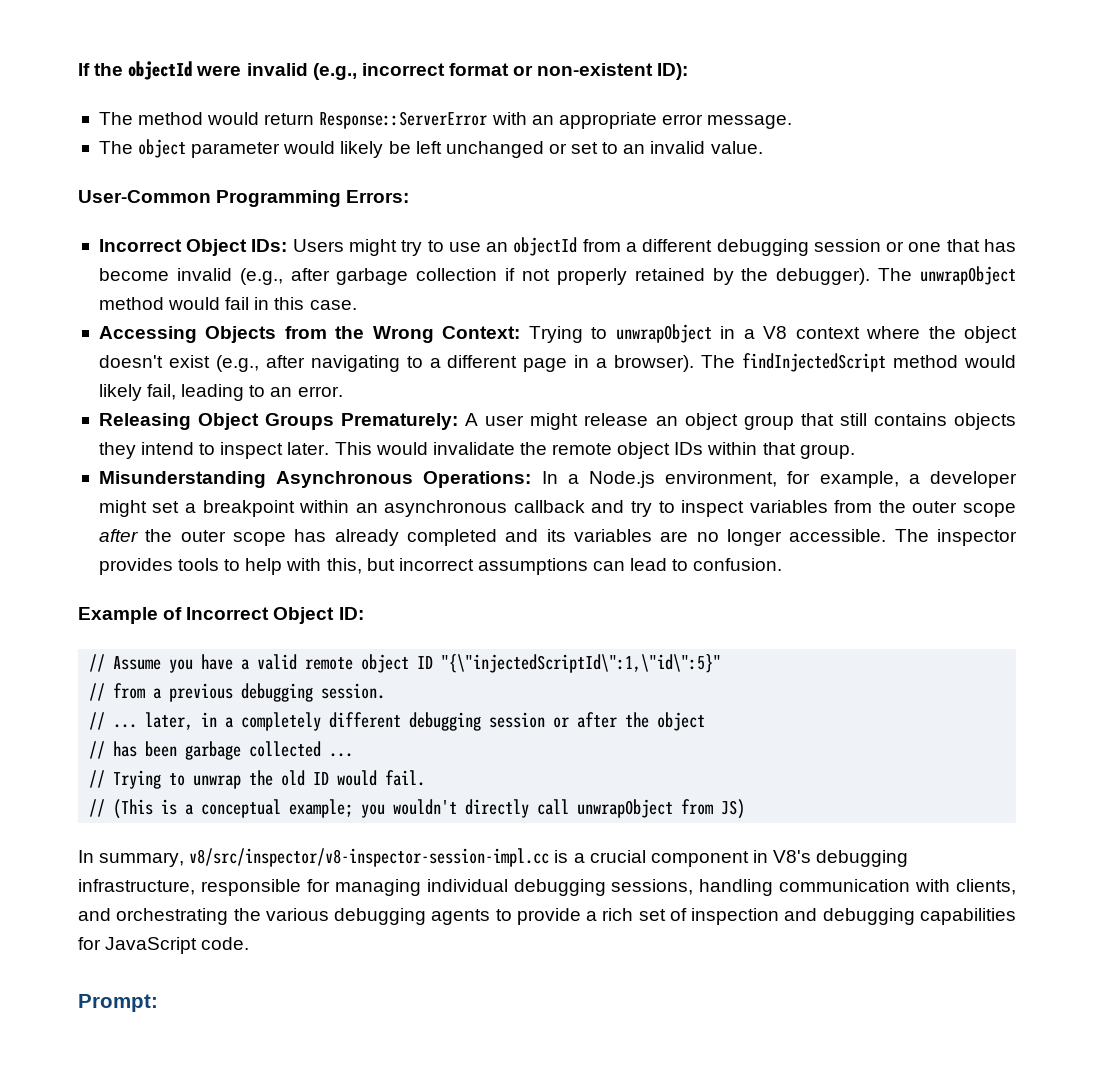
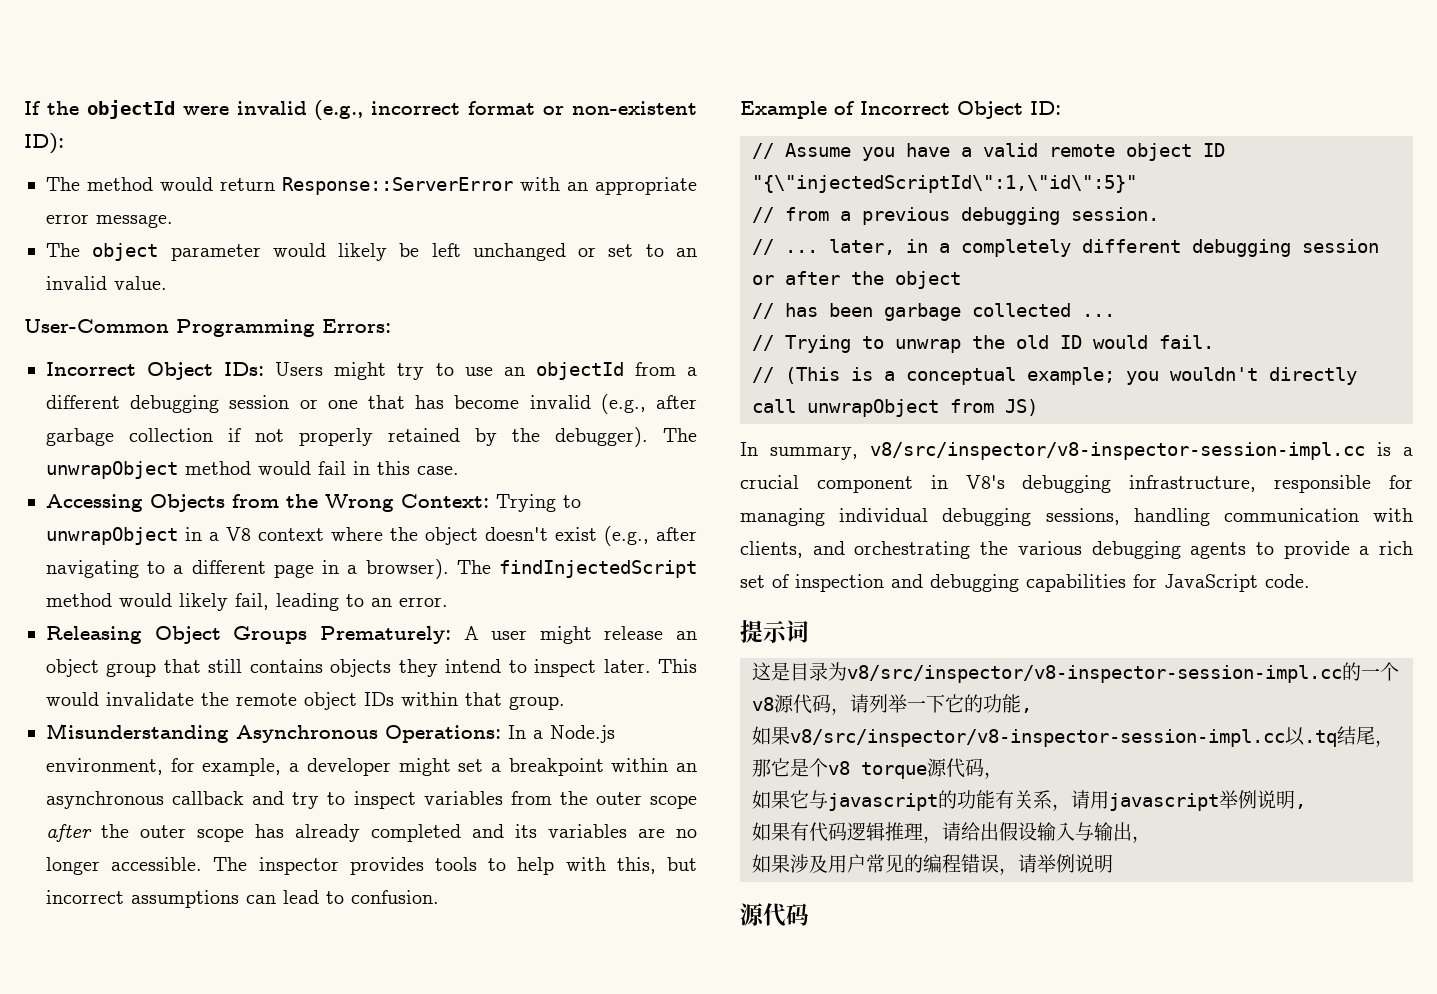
[78,994,158,1012] Prompt: -> [740,620,809,643] [752,662,1399,683] [752,694,1032,715] [752,726,1394,747] [752,758,1003,779] [752,790,1306,811] [752,822,1151,843] [752,854,1113,875] [740,903,809,927] 提示词 // 这是目录为v8/src/inspector/v8-inspector-session-impl.cc的一个v8源代码，请列举一下它的功能, // 如果v8/src/inspector/v8-inspector-session-impl.cc以.tq结尾，那它是个v8 torque源代码， // 如果它与javascript的功能有关系，请用javascript举例说明, // 如果有代码逻辑推理，请给出假设输入与输出， // 如果涉及用户常见的编程错误，请举例说明 // 源代码

